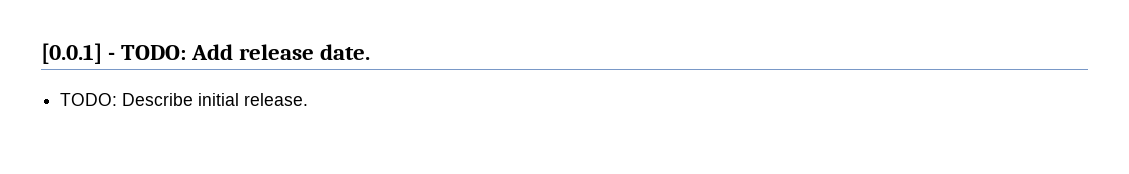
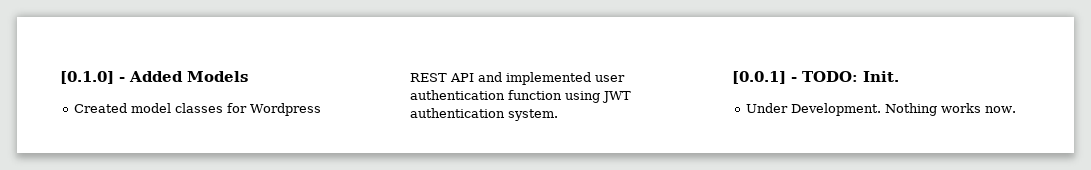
[41,43,371,64] [60,93,309,106] [0.0.1] - TODO: Add release date. // TODO: Describe initial release. -> [60,71,248,84] [74,103,322,116] [410,72,626,85] [410,90,632,103] [410,108,559,121] [732,71,899,84] [746,103,1017,116] [0.1.0] - Added Models // Created model classes for Wordpress REST API and implemented user authentication function using JWT authentication system. // [0.0.1] - TODO: Init. // Under Development. Nothing works now.

